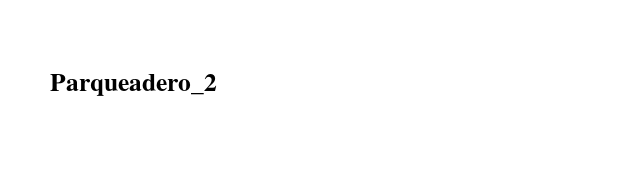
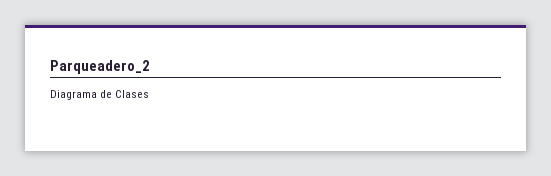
(217, 85) none -> [50,90,150,100] // Diagrama de Clases

